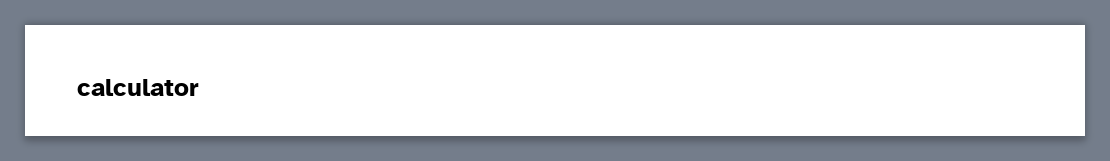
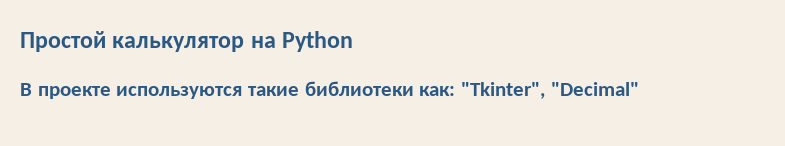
[77,79,199,96] calculator -> [20,31,354,52] [20,81,639,99] Простой калькулятор на Python // В проекте используются такие библиотеки как: "Tkinter", "Decimal"

